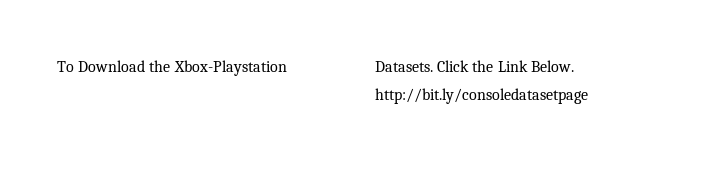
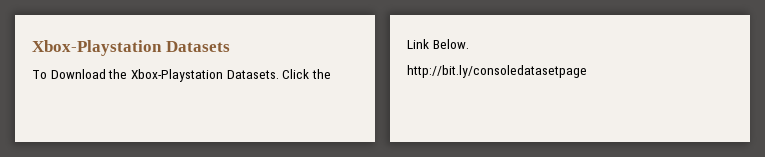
(57, 66) none -> [32,40,230,56] Xbox-Playstation Datasets //

